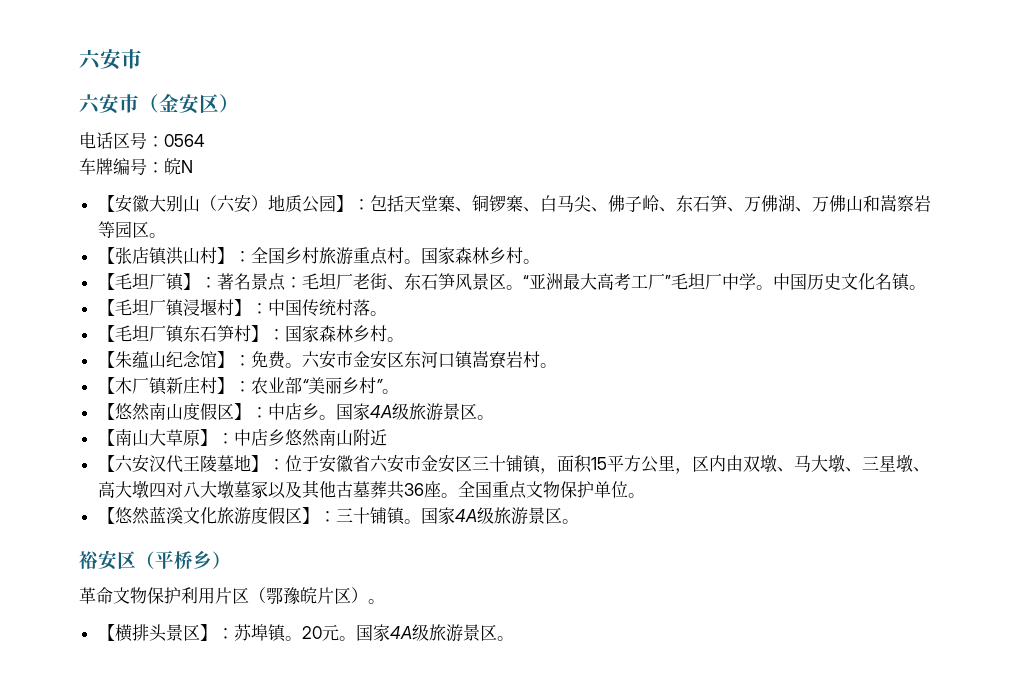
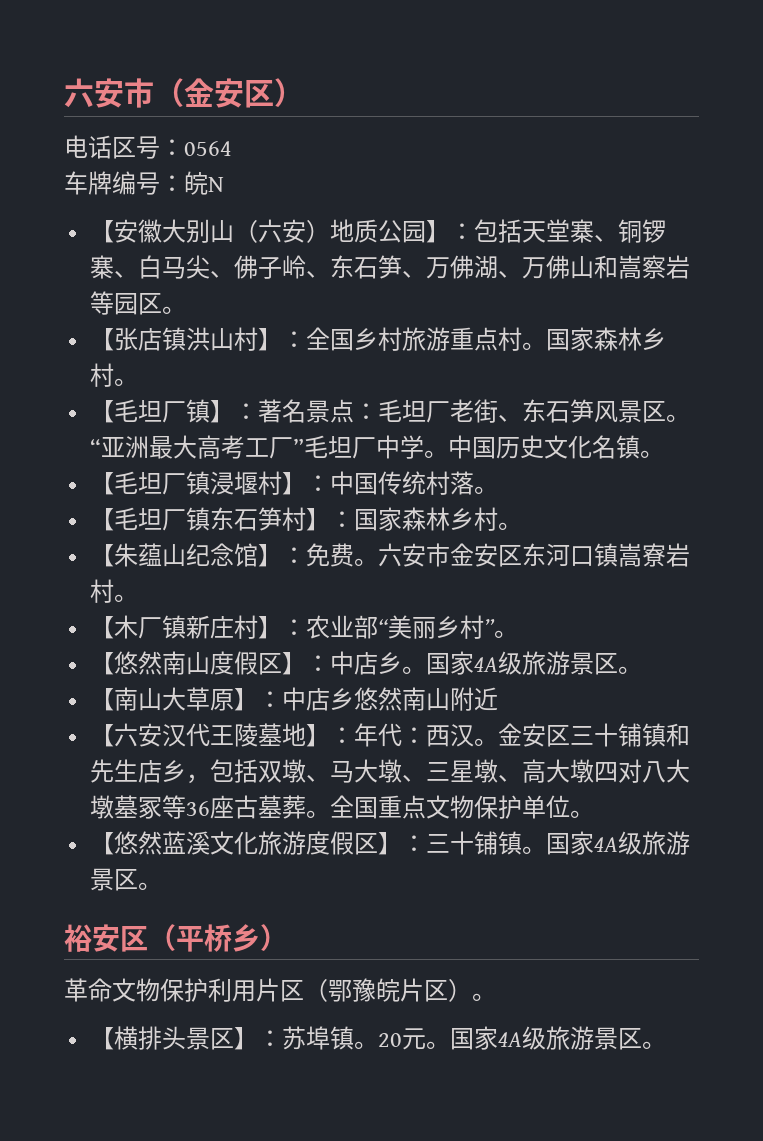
[79,49,142,70] [79,94,139,114] 六安市 // 六安市 -> [64,78,154,108] 六安市
[284,455,743,474] 位于安徽省六安市金安区三十铺镇，面积15平方公里，区内由 -> [354,723,691,747] [90,759,259,784] 年代：西汉。金安区三十铺镇和先生店乡，包括
[267,480,441,499] 以及其他古墓葬共36座 -> [162,795,307,819] 等36座古墓葬

